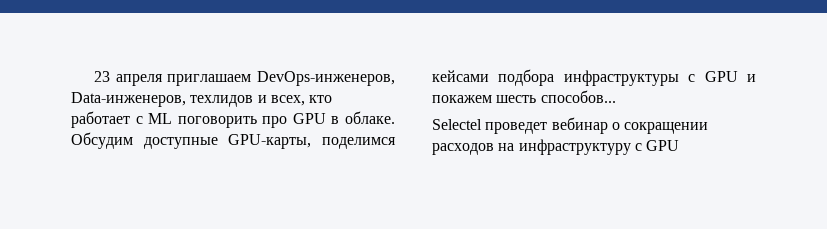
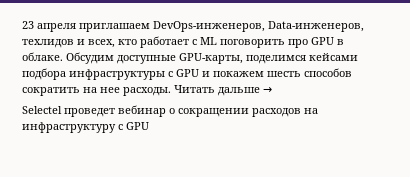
[540,90,616,103] способов... -> [304,68,352,77] [22,85,272,96] способов сократить на нее расходы. Читать дальше →

